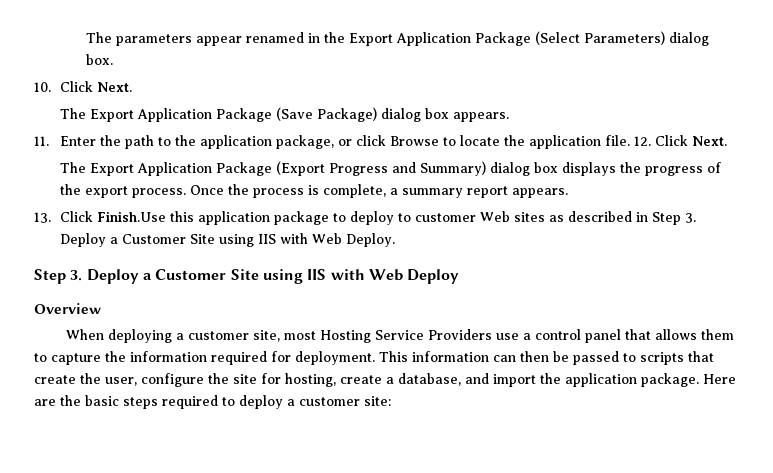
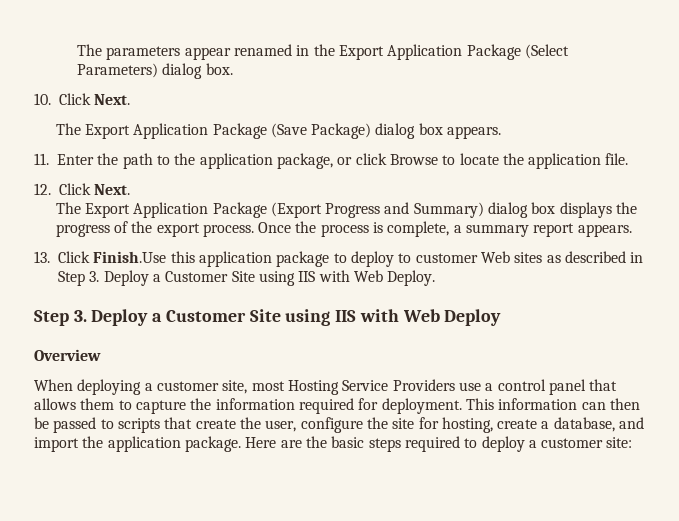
(631, 140) none -> (629, 159) //

